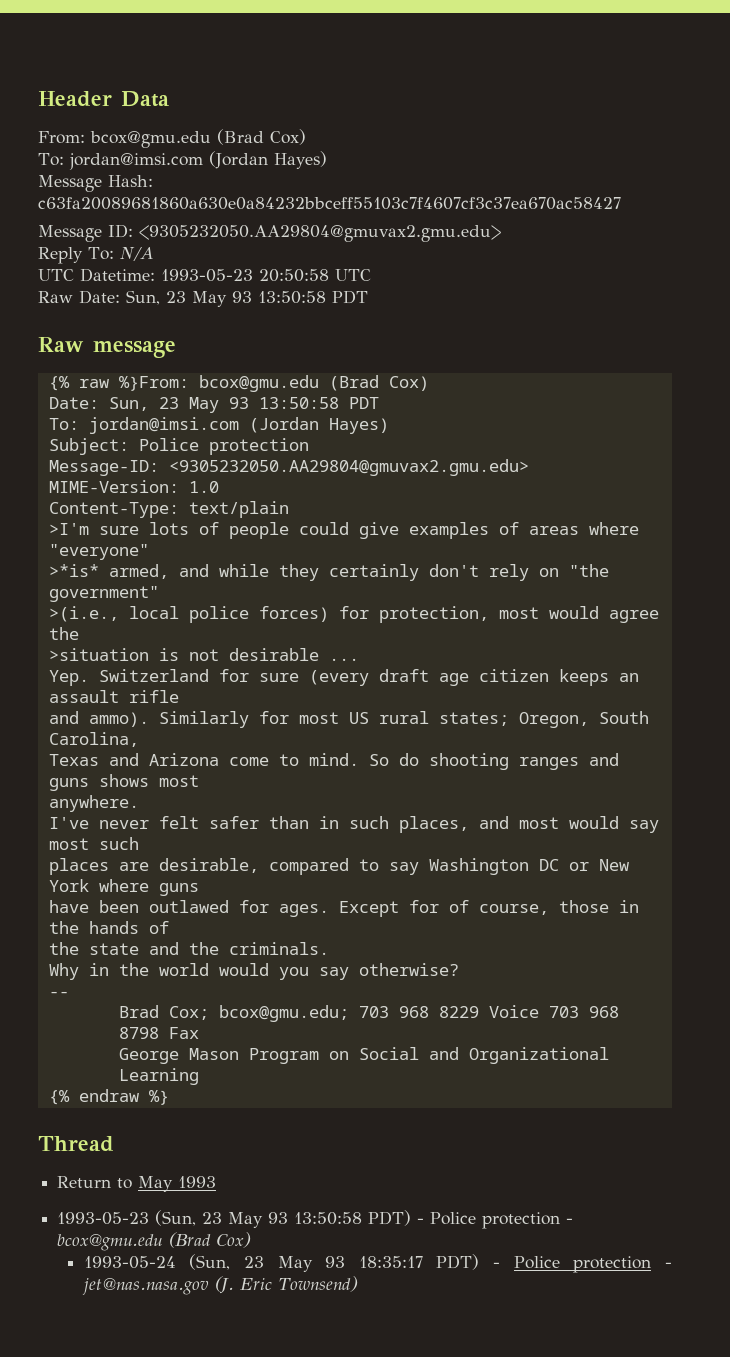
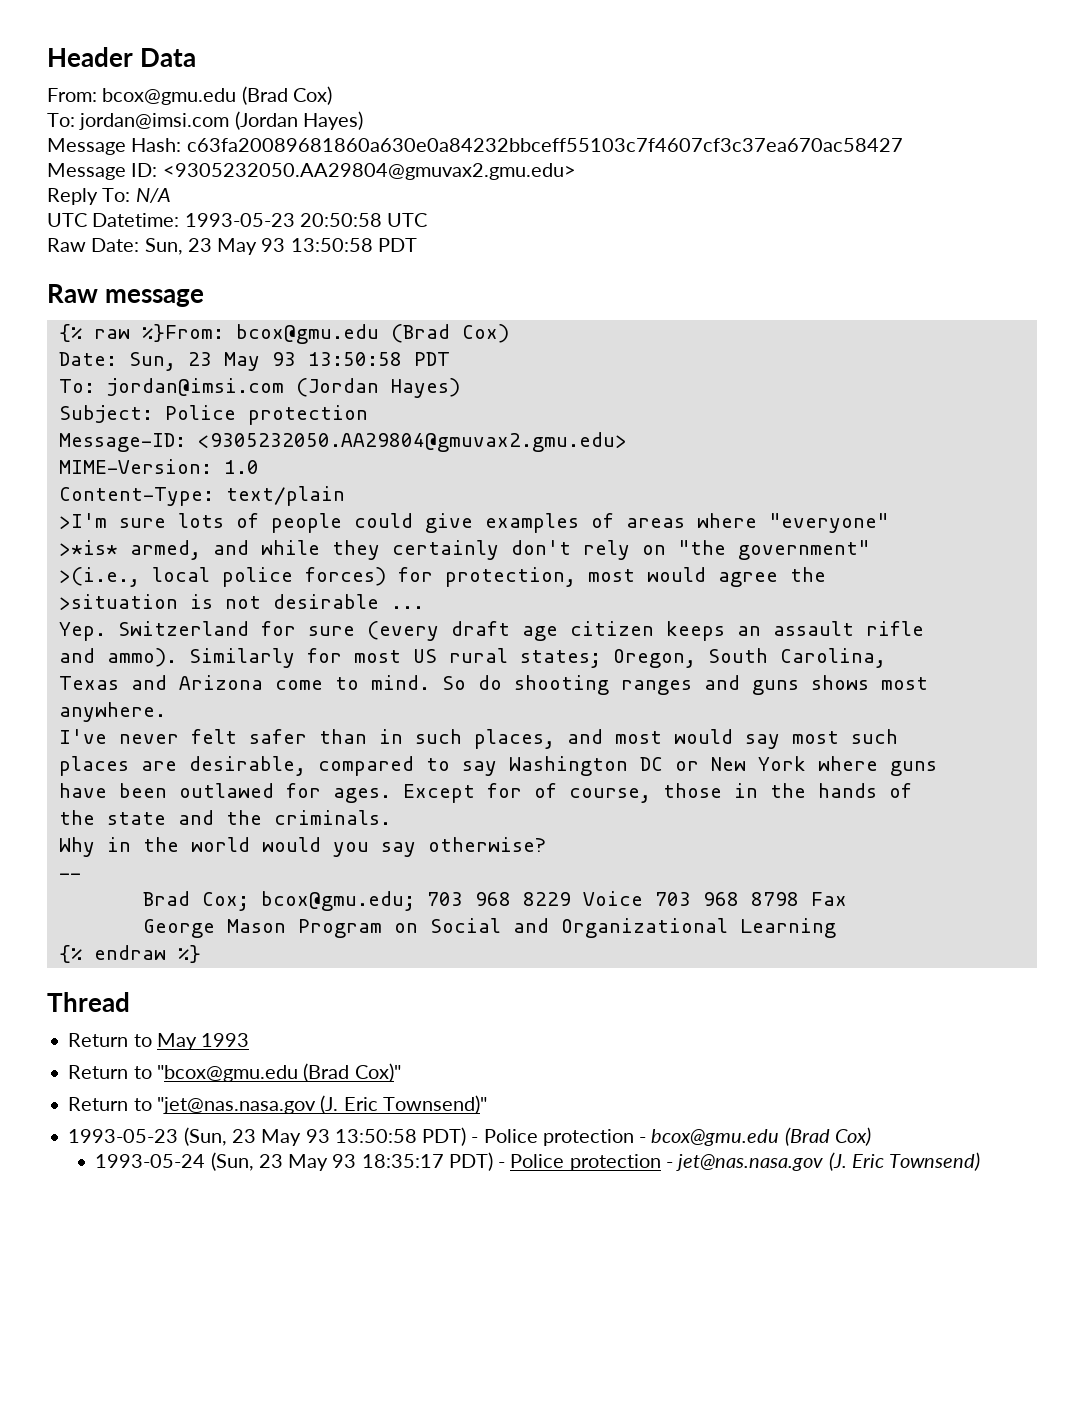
(217, 1182) none -> [68,1063,401,1082] [68,1095,487,1114] // Return to "bcox@gmu.edu (Brad Cox)" // Return to "jet@nas.nasa.gov (J. Eric Townsend)"

